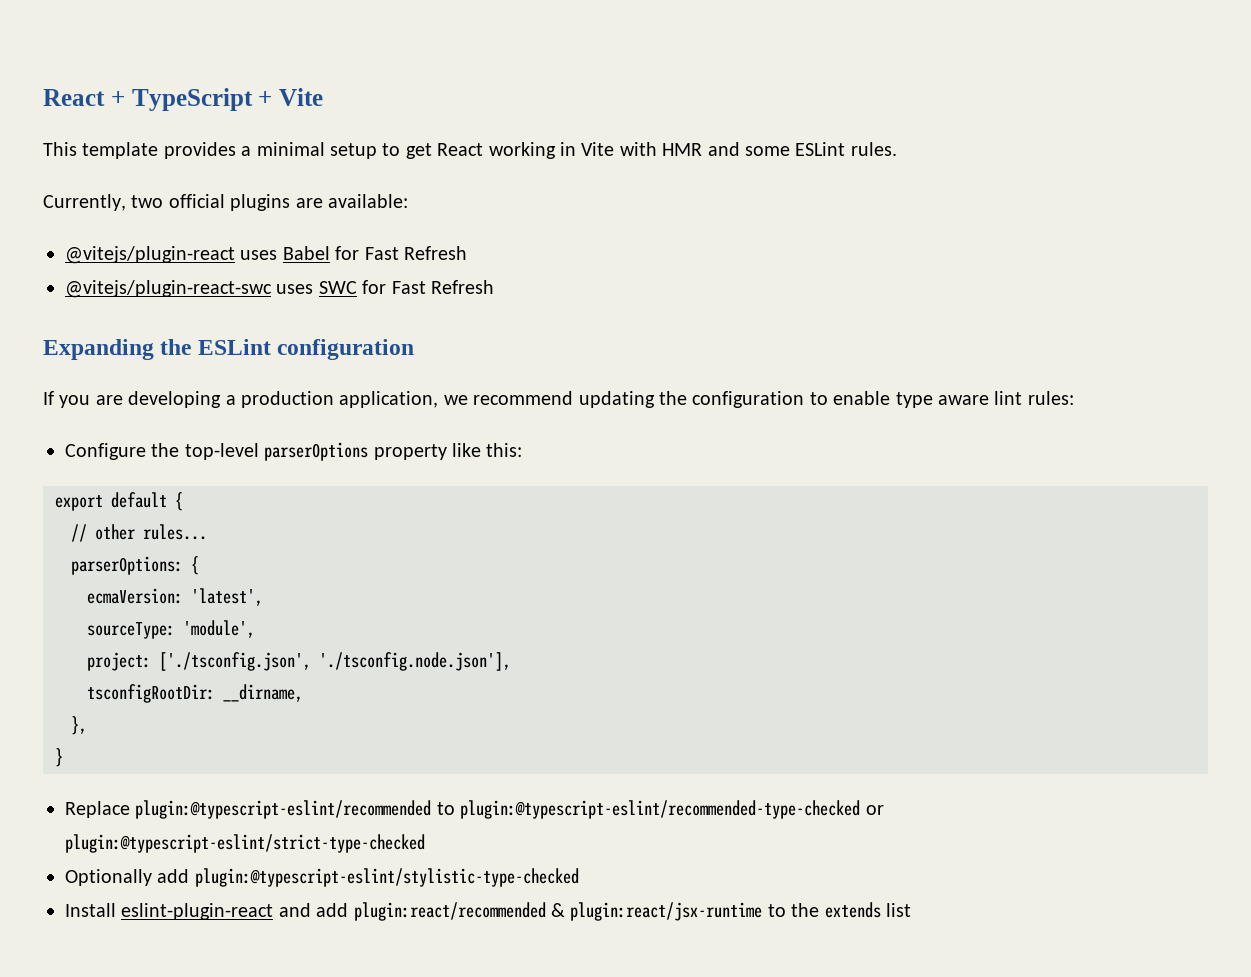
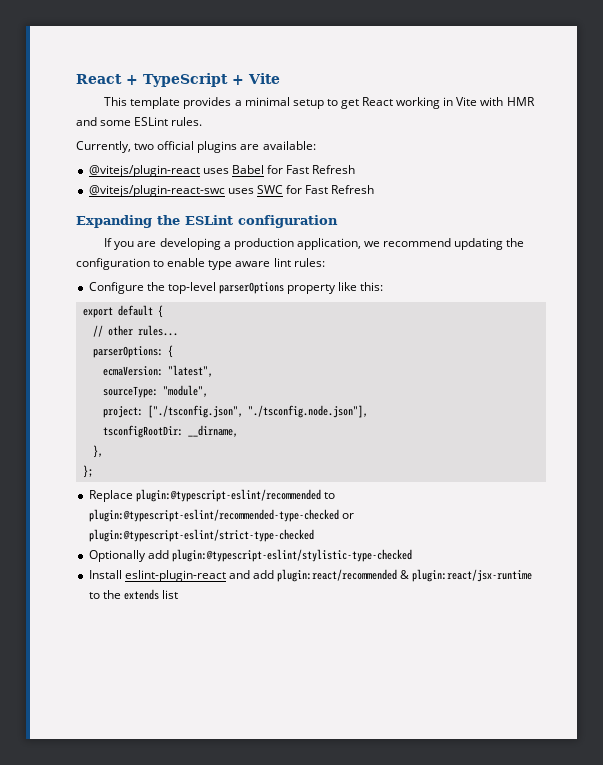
[191,588,263,606] 'latest', -> [167,365,213,377] "latest",
[183,620,255,638] 'module', -> [162,385,208,397] "module",
[159,652,511,671] ['./tsconfig.json', './tsconfig.node.json'], -> [147,405,368,418] ["./tsconfig.json", "./tsconfig.node.json"],
[55,748,63,767] } -> [82,465,93,478] };

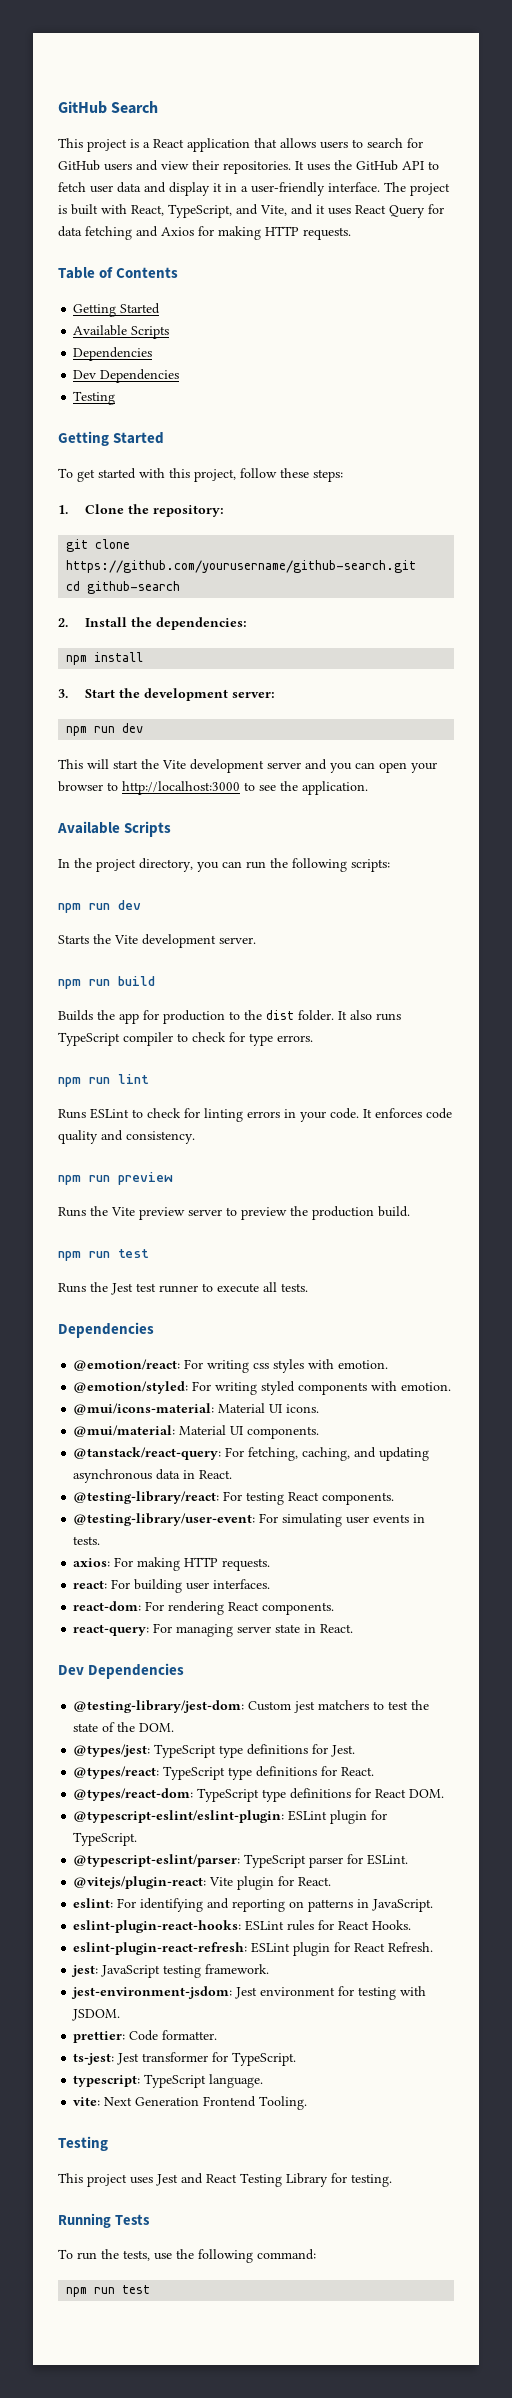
[76,73,280,87] [104,97,535,109] [76,117,203,126] [76,141,316,153] [88,165,356,177] [88,185,375,197] [76,215,338,228] [104,238,525,250] [76,258,325,270] [88,282,384,294] [82,305,163,318] [92,325,178,337] [92,345,173,358] [102,365,213,377] [102,385,208,398] [102,405,368,418] [102,425,238,438] [92,445,103,458] [82,465,93,478] [88,489,335,502] [88,509,354,522] [88,529,314,542] [88,549,412,562] [88,569,533,582] [88,589,178,600] React + TypeScript + Vite // This template provides a minimal setup to get React working in Vite with HMR and some ESLint rules. // Currently, two official plugins are available: // @vitejs/plugin-react uses Babel for Fast Refresh // @vitejs/plugin-react-swc uses SWC for Fast Refresh // Expanding the ESLint configuration // If you are developing a production application, we recommend updating the configuration to enable type aware lint rules: // Configure the top-level parserOptions property like this: // export default { // // other rules... // parserOptions: { // ecmaVersion: "latest", // sourceType: "module", // project: ["./tsconfig.json", "./tsconfig.node.json"], // tsconfigRootDir: __dirname, // }, // }; // Replace plugin:@typescript-eslint/recommended to plugin:@typescript-eslint/recommended-type-checked or plugin:@typescript-eslint/strict-type-checked // Optionally add plugin:@typescript-eslint/stylistic-type-checked // Install eslint-plugin-react and add plugin:react/recommended & plugin:react/jsx-runtime to the extends list -> [58,101,159,114] [58,138,423,152] [58,160,439,174] [58,182,450,196] [58,204,444,218] [58,226,351,240] [58,267,179,279] [73,303,161,317] [73,325,170,339] [73,347,153,361] [73,369,180,383] [73,391,116,405] [58,431,165,446] [58,468,343,482] [58,504,224,517] [66,539,131,552] [66,560,417,573] [66,581,181,594] [58,617,247,630] [66,652,144,665] [58,688,275,701] [66,723,144,736] [58,759,437,773] [58,781,368,795] [57,821,172,837] [58,858,390,872] [58,900,141,913] [58,934,256,948] [58,976,155,989] [58,1010,401,1024] [58,1032,313,1046] [58,1074,149,1087] [58,1108,452,1122] [58,1130,195,1144] [58,1172,173,1185] [58,1206,410,1220] [58,1249,149,1261] [58,1282,308,1295] [58,1322,154,1338] [73,1359,389,1373] [73,1381,452,1395] [73,1403,320,1415] [73,1425,320,1439] [73,1447,430,1461] [73,1469,233,1483] [73,1491,395,1505] [73,1513,426,1527] [73,1536,101,1545] [73,1557,271,1571] [73,1579,271,1593] [73,1601,335,1615] [73,1623,354,1637] [58,1663,185,1679] [73,1700,430,1713] [73,1722,175,1732] [73,1744,356,1758] [73,1766,375,1780] [73,1788,445,1802] [73,1810,388,1824] [73,1832,138,1846] [73,1854,409,1868] [73,1876,332,1890] [73,1898,434,1912] [73,1920,412,1933] [73,1942,434,1956] [71,1964,270,1978] [71,1986,427,2000] [72,2009,121,2021] [73,2030,218,2043] [73,2052,297,2066] [73,2074,264,2088] [73,2096,308,2110] [58,2136,108,2151] [58,2173,392,2187] [58,2213,150,2228] [58,2249,316,2263] [66,2285,151,2297] GitHub Search // This project is a React application that allows users to search for GitHub users and view their repositories. It uses the GitHub API to fetch user data and display it in a user-friendly interface. The project is built with React, TypeScript, and Vite, and it uses React Query for data fetching and Axios for making HTTP requests. // Table of Contents // Getting Started // Available Scripts // Dependencies // Dev Dependencies // Testing // Getting Started // To get started with this project, follow these steps: // 1. Clone the repository: // git clone https://github.com/yourusername/github-search.git // cd github-search // 2. Install the dependencies: // npm install // 3. Start the development server: // npm run dev // This will start the Vite development server and you can open your browser to http://localhost:3000 to see the application. // Available Scripts // In the project directory, you can run the following scripts: // npm run dev // Starts the Vite development server. // npm run build // Builds the app for production to the dist folder. It also runs TypeScript compiler to check for type errors. // npm run lint // Runs ESLint to check for linting errors in your code. It enforces code quality and consistency. // npm run preview // Runs the Vite preview server to preview the production build. // npm run test // Runs the Jest test runner to execute all tests. // Dependencies // @emotion/react: For writing css styles with emotion. // @emotion/styled: For writing styled components with emotion. // @mui/icons-material: Material UI icons. // @mui/material: Material UI components. // @tanstack/react-query: For fetching, caching, and updating asynchronous data in React. // @testing-library/react: For testing React components. // @testing-library/user-event: For simulating user events in tests. // axios: For making HTTP requests. // react: For building user interfaces. // react-dom: For rendering React components. // react-query: For managing server state in React. // Dev Dependencies // @testing-library/jest-dom: Custom jest matchers to test the state of the DOM. // @types/jest: TypeScript type definitions for Jest. // @types/react: TypeScript type definitions for React. // @types/react-dom: TypeScript type definitions for React DOM. // @typescript-eslint/eslint-plugin: ESLint plugin for TypeScript. // @typescript-eslint/parser: TypeScript parser for ESLint. // @vitejs/plugin-react: Vite plugin for React. // eslint: For identifying and reporting on patterns in JavaScript. // eslint-plugin-react-hooks: ESLint rules for React Hooks. // eslint-plugin-react-refresh: ESLint plugin for React Refresh. // jest: JavaScript testing framework. // jest-environment-jsdom: Jest environment for testing with JSDOM. // prettier: Code formatter. // ts-jest: Jest transformer for TypeScript. // typescript: TypeScript language. // vite: Next Generation Frontend Tooling. // Testing // This project uses Jest and React Testing Library for testing. // Running Tests // To run the tests, use the following command: // npm run test

